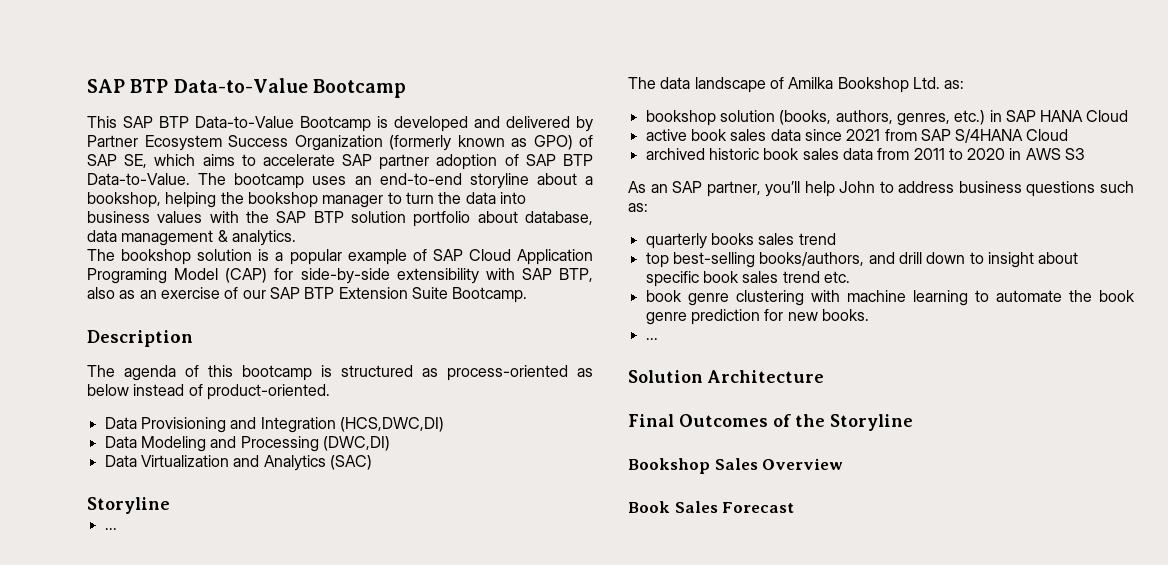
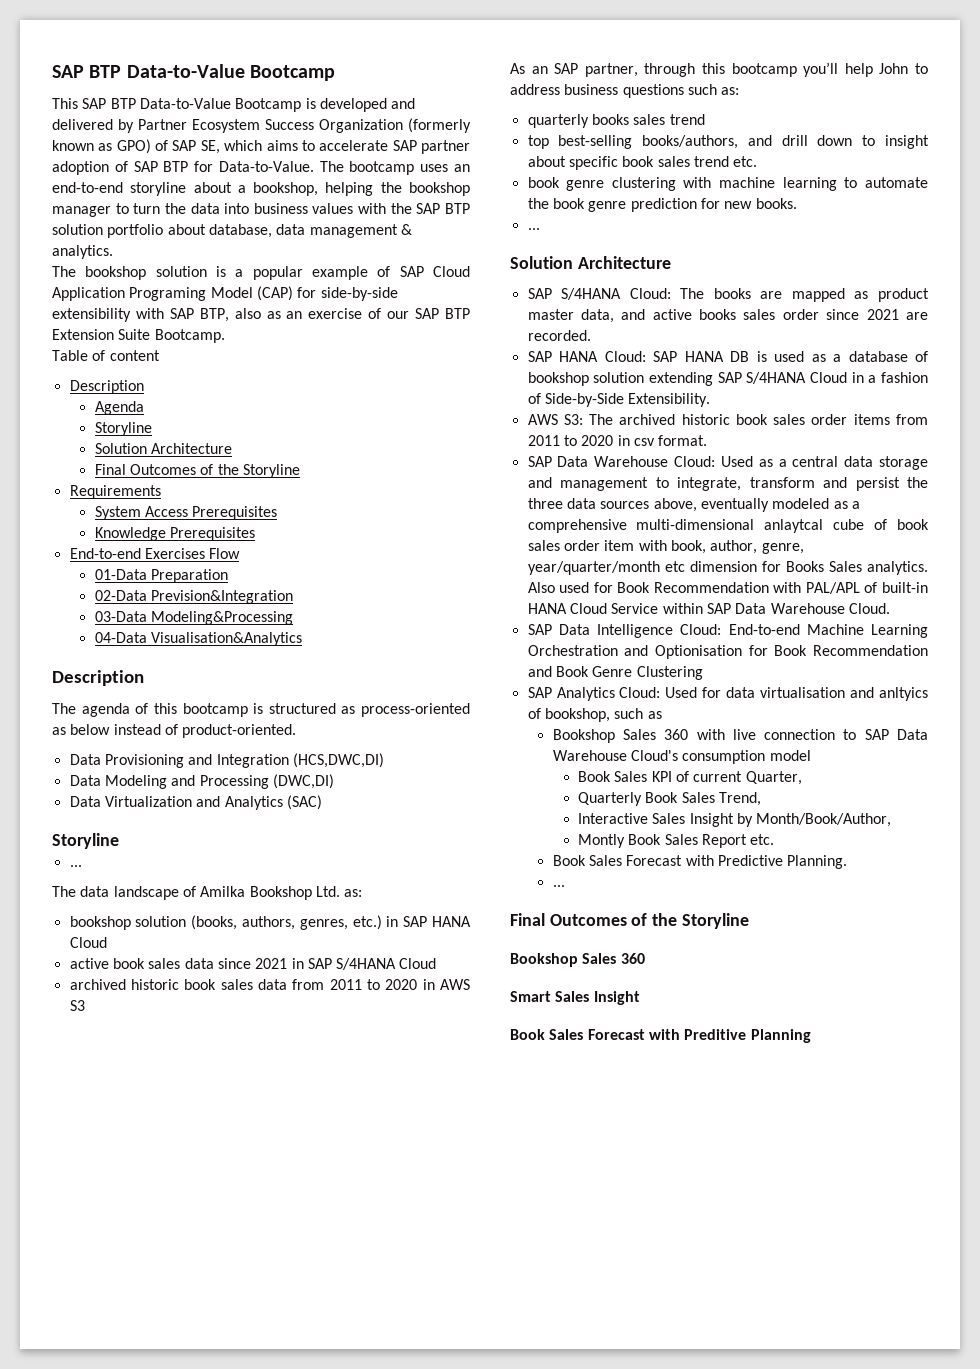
(593, 160) none -> [194,161,214,172] for
(528, 295) none -> [52,350,160,361] [69,380,144,394] [94,401,144,415] [94,422,152,436] [94,443,233,454] [94,464,301,478] [69,485,161,499] [94,506,278,520] [94,527,256,541] [69,548,241,559] [94,569,229,583] [94,590,294,604] [94,611,294,625] [94,632,303,646] // Table of content // Description // Agenda // Storyline // Solution Architecture // Final Outcomes of the Storyline // Requirements // System Access Prerequisites // Knowledge Prerequisites // End-to-end Exercises Flow // 01-Data Preparation // 02-Data Prevision&Integration // 03-Data Modeling&Processing // 04-Data Visualisation&Analytics
[884,129,917,141] from -> [291,958,304,969] in
(761, 189) none -> [644,63,797,77] through this bootcamp
(824, 376) none -> [527,288,929,302] [527,309,928,323] [527,330,591,341] [527,351,928,362] [527,372,928,386] [527,393,711,407] [527,414,928,425] [527,435,708,446] [527,456,928,470] [527,477,928,491] [527,498,860,512] [527,519,929,533] [527,540,804,554] [527,561,928,575] [527,582,928,594] [527,603,890,614] [527,624,928,638] [527,645,928,659] [527,666,703,680] [527,687,928,701] [527,708,662,722] [552,729,928,743] [552,750,811,764] [578,771,802,785] [578,792,761,806] [578,813,892,827] [578,834,775,848] [552,855,848,869] [552,885,565,887] // SAP S/4HANA Cloud: The books are mapped as product master data, and active books sales order since 2021 are recorded. // SAP HANA Cloud: SAP HANA DB is used as a database of bookshop solution extending SAP S/4HANA Cloud in a fashion of Side-by-Side Extensibility. // AWS S3: The archived historic book sales order items from 2011 to 2020 in csv format. // SAP Data Warehouse Cloud: Used as a central data storage and management to integrate, transform and persist the three data sources above, eventually modeled as a comprehensive multi-dimensional anlaytcal cube of book sales order item with book, author, genre, year/quarter/month etc dimension for Books Sales analytics. Also used for Book Recommendation with PAL/APL of built-in HANA Cloud Service within SAP Data Warehouse Cloud. // SAP Data Intelligence Cloud: End-to-end Machine Learning Orchestration and Optionisation for Book Recommendation and Book Genre Clustering // SAP Analytics Cloud: Used for data virtualisation and anltyics of bookshop, such as // Bookshop Sales 360 with live connection to SAP Data Warehouse Cloud's consumption model // Book Sales KPI of current Quarter, // Quarterly Book Sales Trend, // Interactive Sales Insight by Month/Book/Author, // Montly Book Sales Report etc. // Book Sales Forecast with Predictive Planning. // ...
[762,458,844,470] [628,501,795,513] Overview // Book Sales Forecast -> [620,953,645,964] [510,991,640,1005] [510,1029,811,1043] 360 // Smart Sales Insight // Book Sales Forecast with Preditive Planning

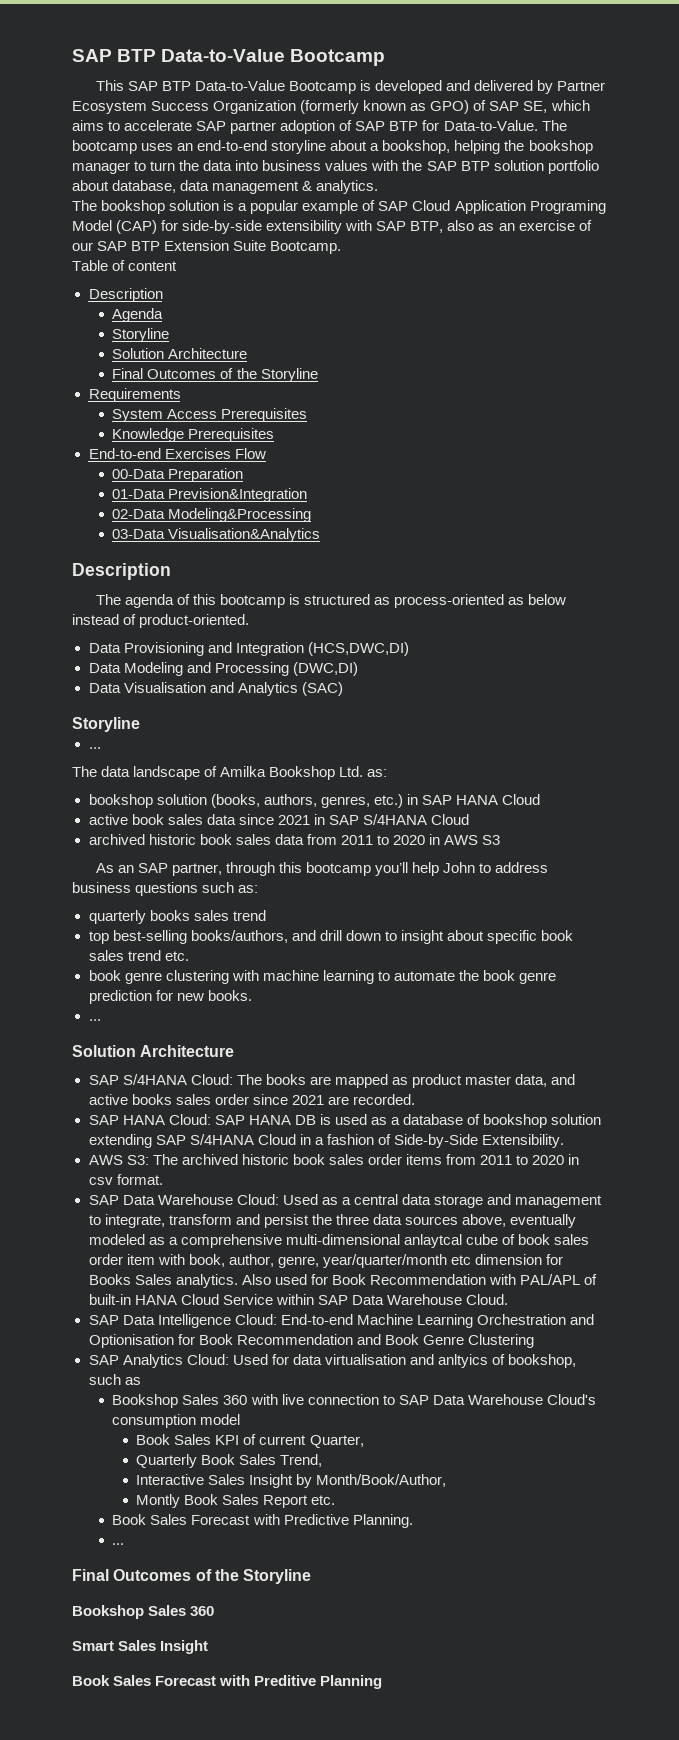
[94,569,147,580] 01-Data -> [112,469,166,479] 00-Data
[94,590,147,601] 02-Data -> [112,489,166,499] 01-Data
[94,611,147,622] 03-Data -> [112,509,166,519] 02-Data
[94,632,147,643] 04-Data -> [112,529,166,539] 03-Data
[104,796,192,807] Virtualization -> [123,682,206,693] Visualisation

